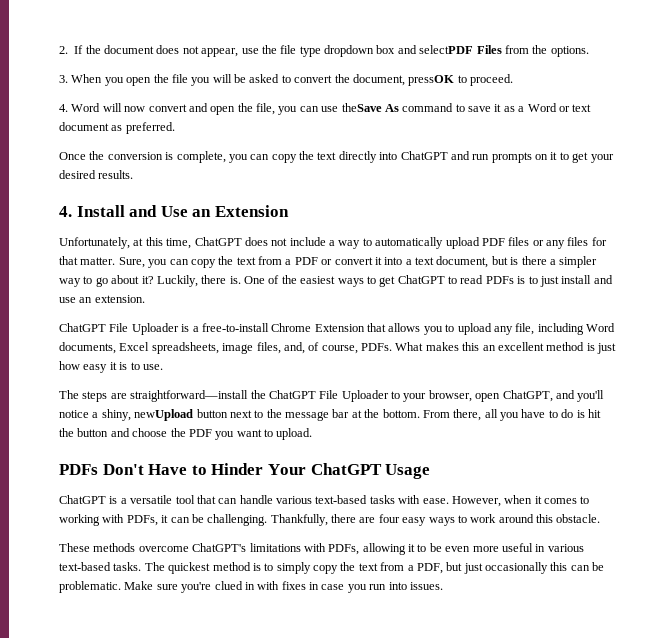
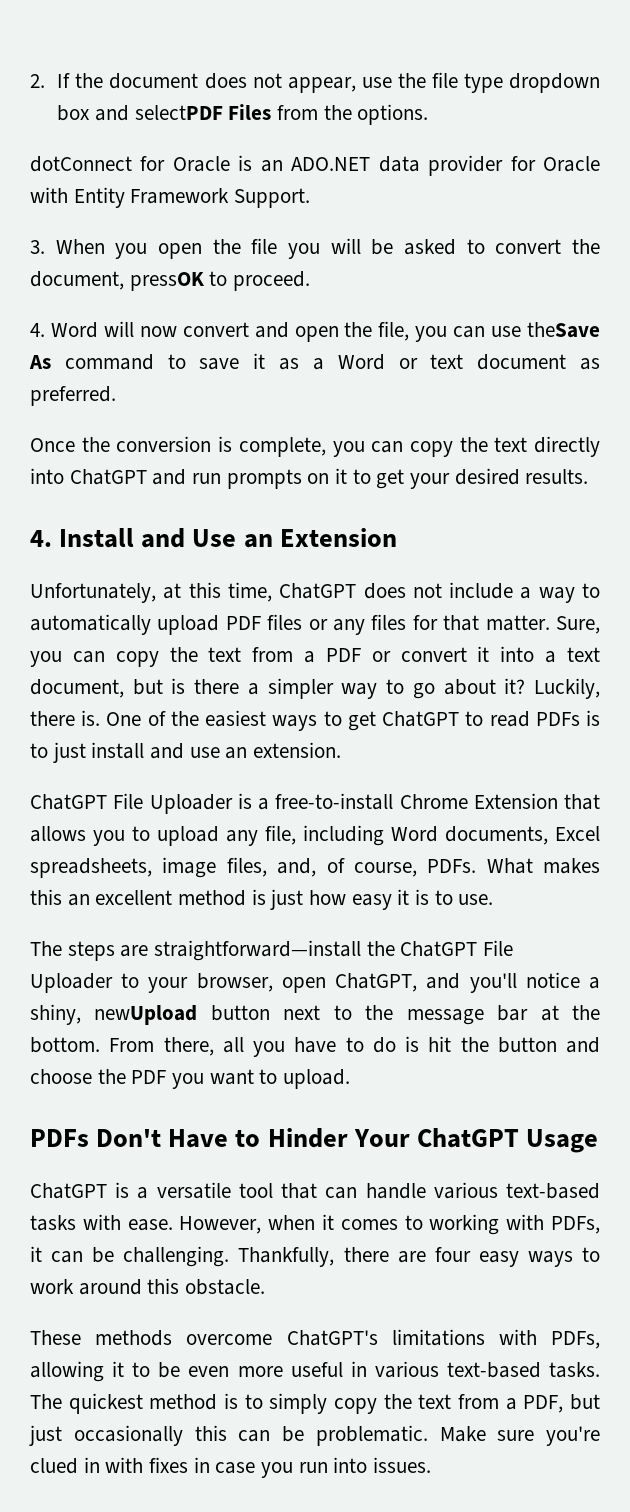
(589, 51) none -> [30,155,601,176] [30,187,311,208] // dotConnect for Oracle is an ADO.NET data provider for Oracle with Entity Framework Support.

